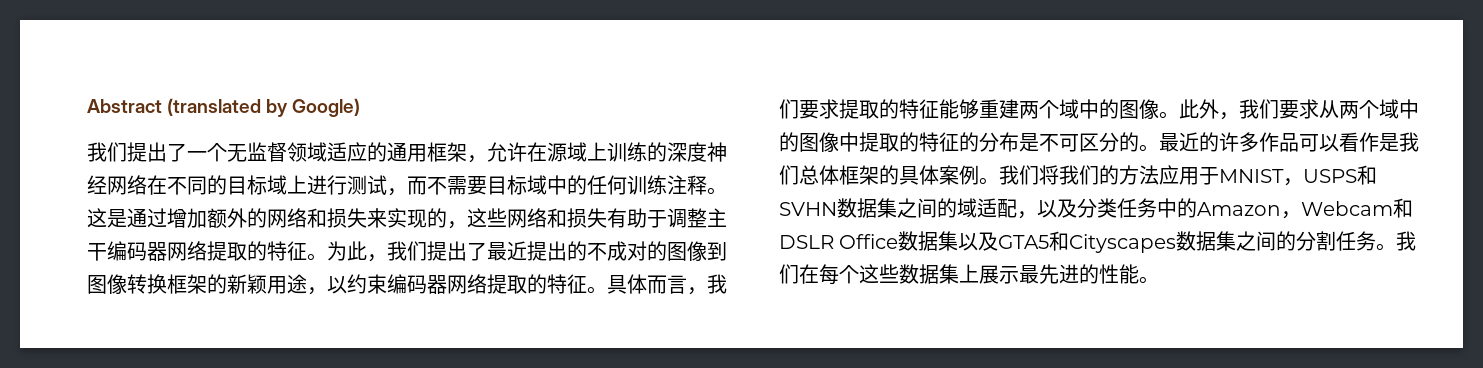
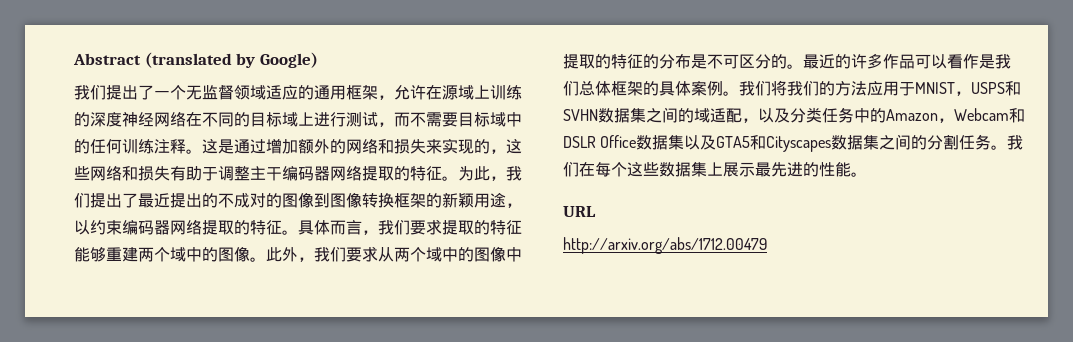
(1159, 280) none -> [563,206,596,217] [563,237,767,254] // URL // http://arxiv.org/abs/1712.00479

